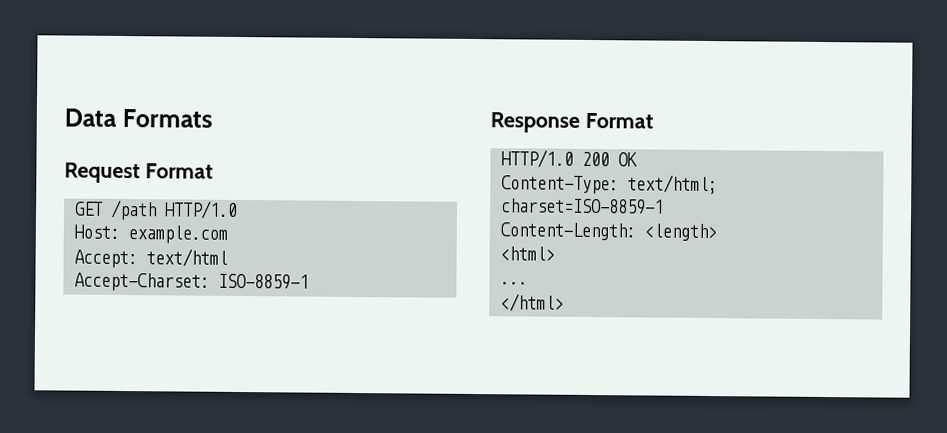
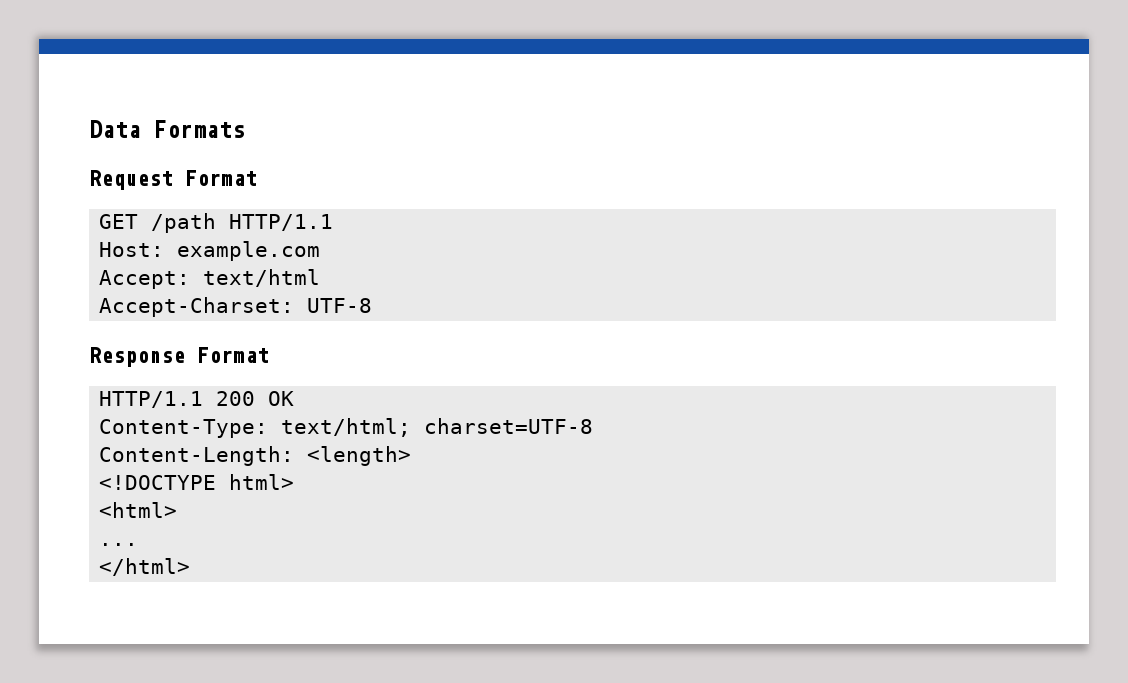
[164,200,239,219] HTTP/1.0 -> [228,214,333,231] HTTP/1.1
[218,273,310,290] ISO-8859-1 -> [306,298,372,313] UTF-8
[501,149,575,168] HTTP/1.0 -> [98,391,203,408] HTTP/1.1
[501,198,665,215] charset=ISO-8859-1 -> [423,418,593,434] charset=UTF-8
(718, 232) none -> [98,474,294,490] // <!DOCTYPE html>

